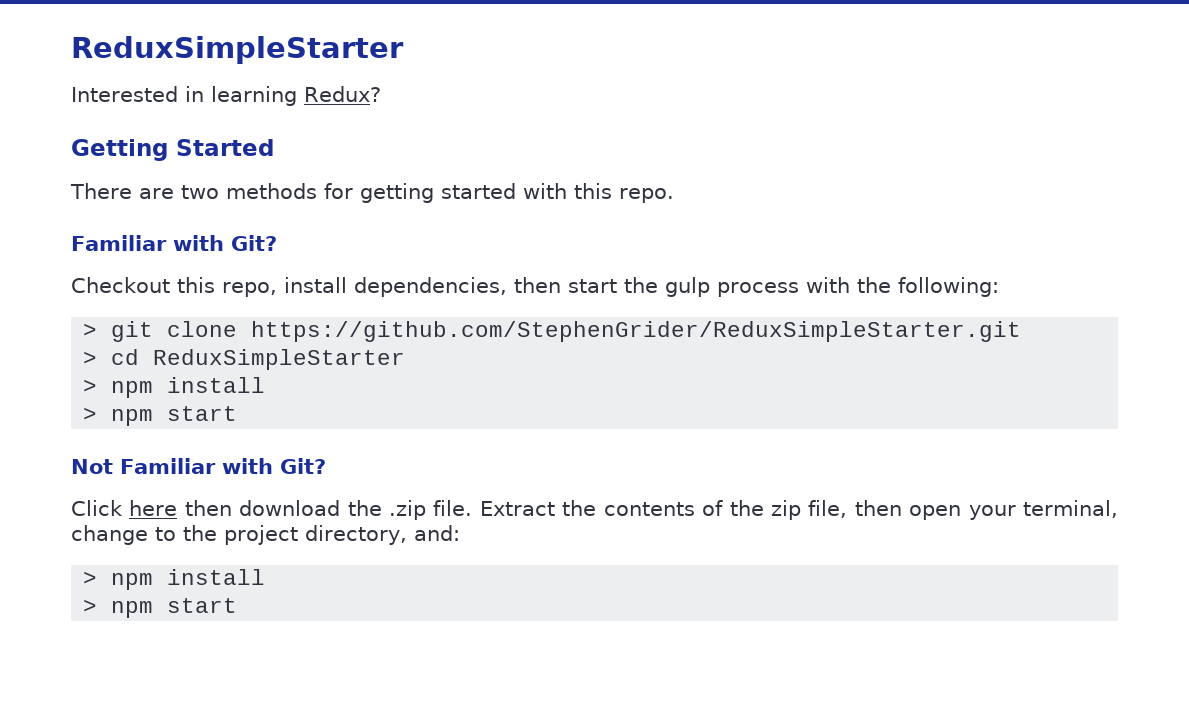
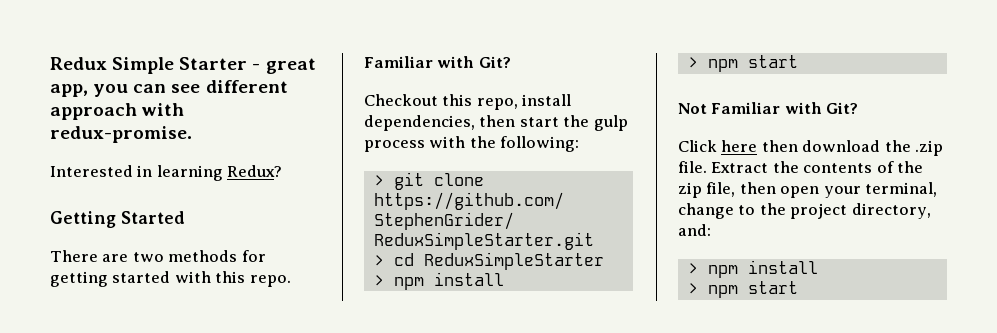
[71,36,404,64] ReduxSimpleStarter -> [50,57,316,74] [50,80,288,97] [50,103,185,120] [50,126,192,143] Redux Simple Starter - great app, you can see different approach with redux-promise.

